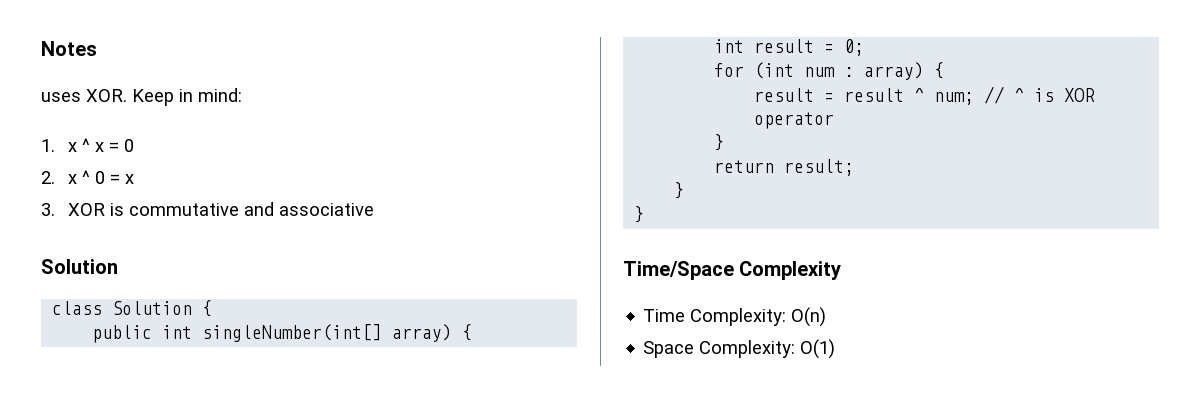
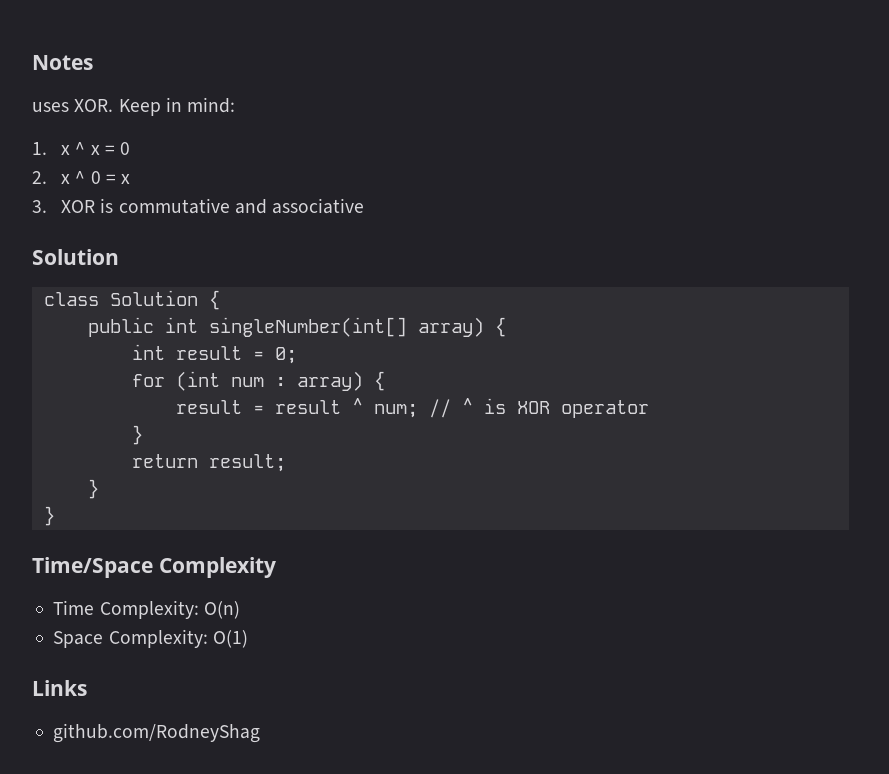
(836, 349) none -> [32,680,87,696] [53,723,261,743] // Links // github.com/RodneyShag

